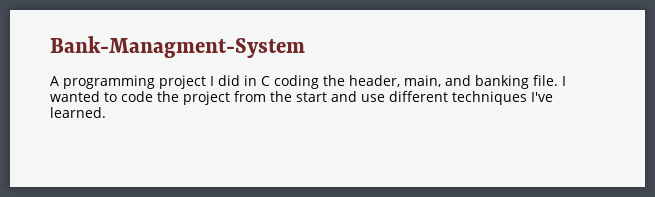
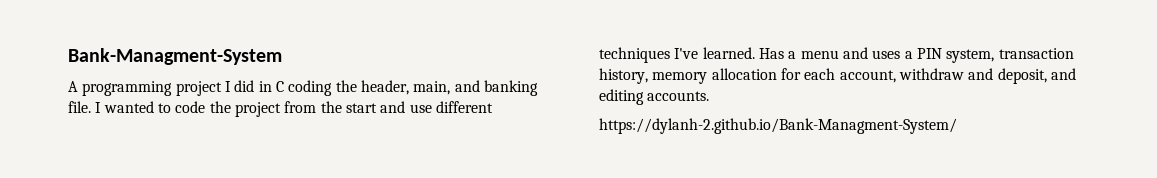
(106, 112) none -> [758,47,1074,63] [599,68,1076,84] [599,89,710,105] [599,118,957,134] Has a menu and uses a PIN system, transaction history, memory allocation for each account, withdraw and deposit, and editing accounts. // https://dylanh-2.github.io/Bank-Managment-System/

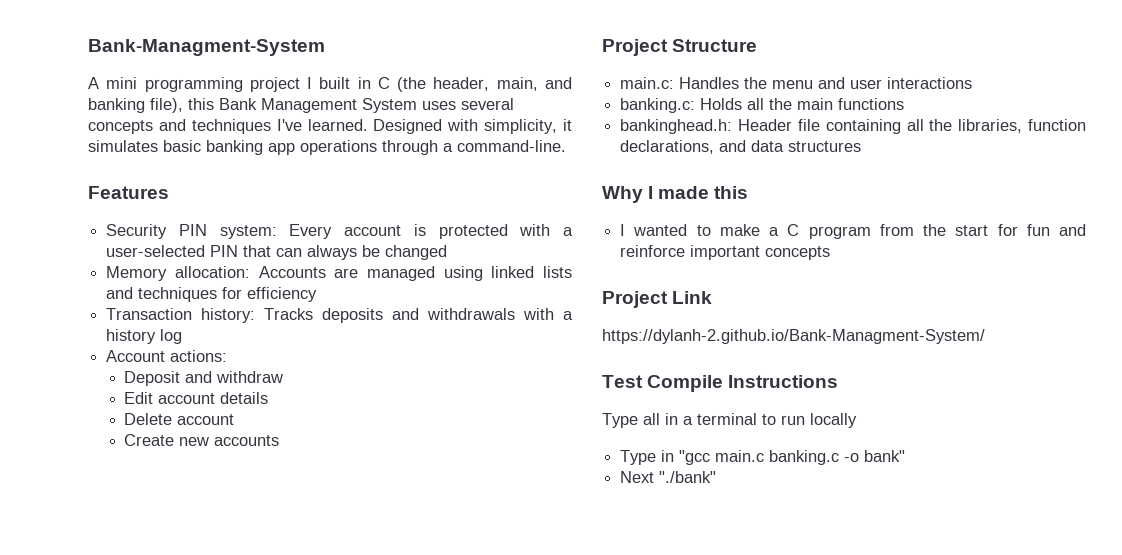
(78, 86) none -> [106,77,138,89] mini
[234,80,255,92] did -> [319,77,351,89] built
[288,80,357,96] coding the -> [397,77,427,92] (the
[68,101,493,117] [599,47,1074,63] [599,68,1076,84] [599,89,710,105] [599,118,957,134] file. I wanted to code the project from the start and use different techniques I've learned. Has a menu and uses a PIN system, transaction history, memory allocation for each account, withdraw and deposit, and editing accounts. // https://dylanh-2.github.io/Bank-Managment-System/ -> [150,98,514,113] [88,119,572,134] [88,140,566,155] [88,186,169,199] [106,224,573,239] [106,245,448,260] [106,266,572,281] [106,287,318,302] [106,308,574,323] [106,329,183,344] [106,350,228,362] [124,371,284,386] [124,392,269,404] [124,413,235,425] [124,434,280,446] [602,39,758,56] [620,77,973,89] [620,98,905,113] [620,119,1086,134] [620,140,862,154] [602,186,749,203] [620,224,1086,239] [620,245,831,260] [602,291,713,308] [602,329,985,344] [602,375,839,392] [602,413,857,428] [620,450,906,465] [620,471,717,483] file), this Bank Management System uses several concepts and techniques I've learned. Designed with simplicity, it simulates basic banking app operations through a command-line. // Features // Security PIN system: Every account is protected with a user-selected PIN that can always be changed // Memory allocation: Accounts are managed using linked lists and techniques for efficiency // Transaction history: Tracks deposits and withdrawals with a history log // Account actions: // Deposit and withdraw // Edit account details // Delete account // Create new accounts // Project Structure // main.c: Handles the menu and user interactions // banking.c: Holds all the main functions // bankinghead.h: Header file containing all the libraries, function declarations, and data structures // Why I made this // I wanted to make a C program from the start for fun and reinforce important concepts // Project Link // https://dylanh-2.github.io/Bank-Managment-System/ // Test Compile Instructions // Type all in a terminal to run locally // Type in "gcc main.c banking.c -o bank" // Next "./bank"

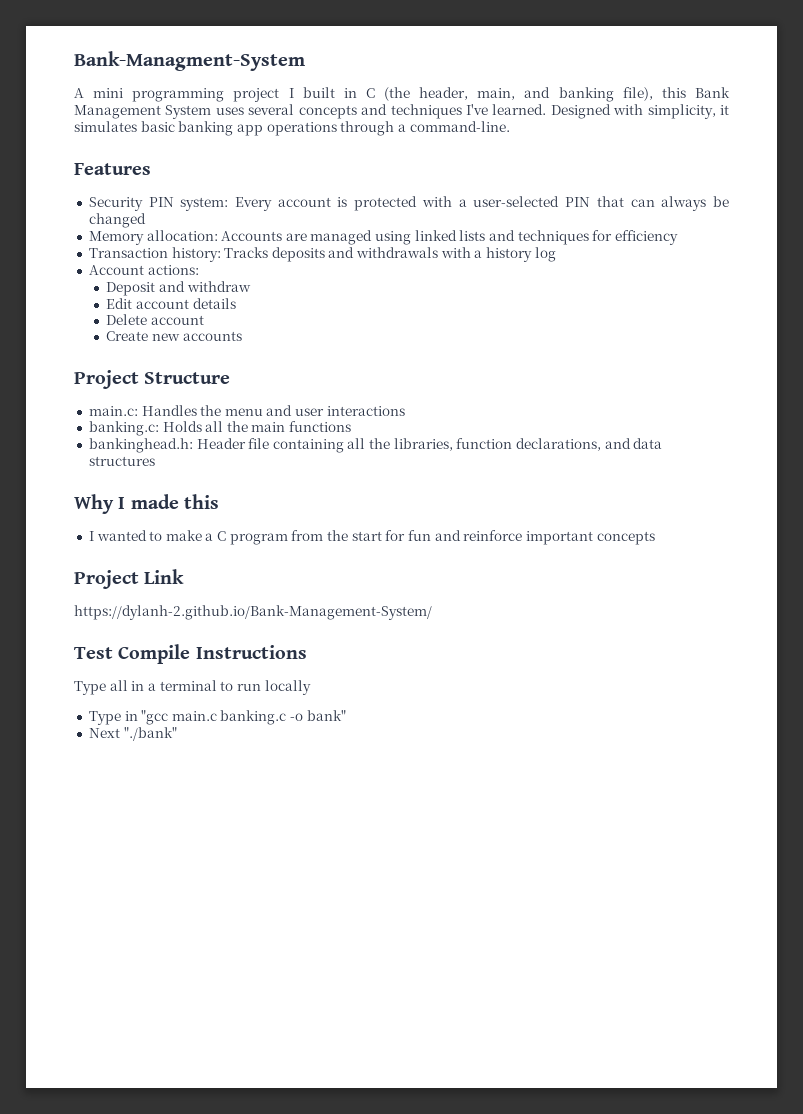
[602,329,985,344] https://dylanh-2.github.io/Bank-Managment-System/ -> [74,605,432,620] https://dylanh-2.github.io/Bank-Management-System/

